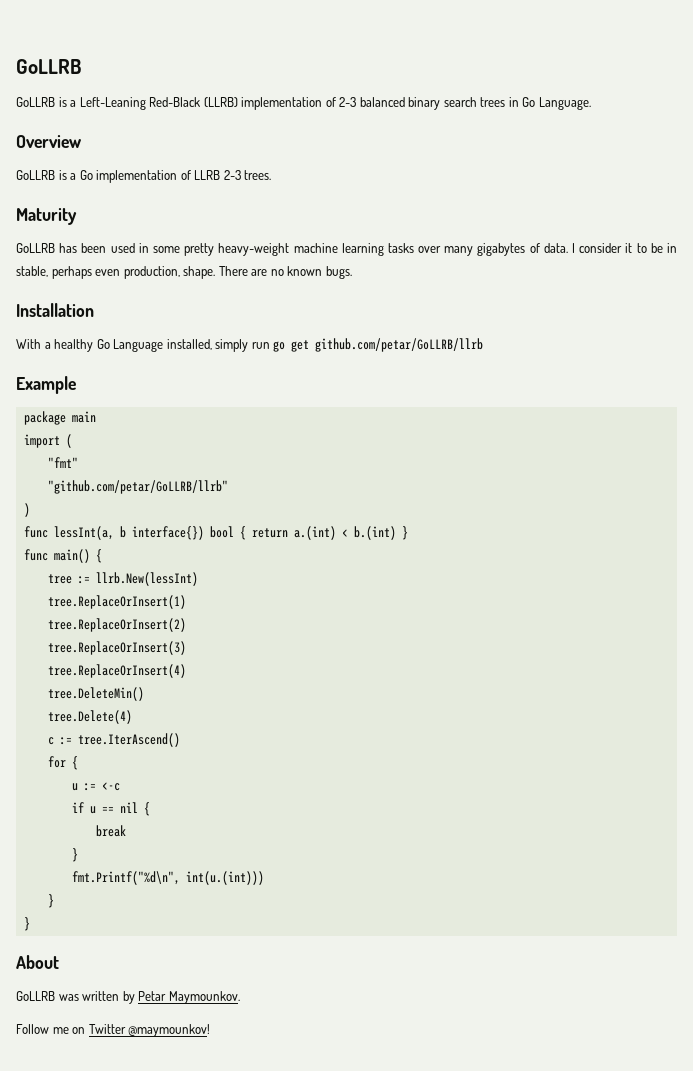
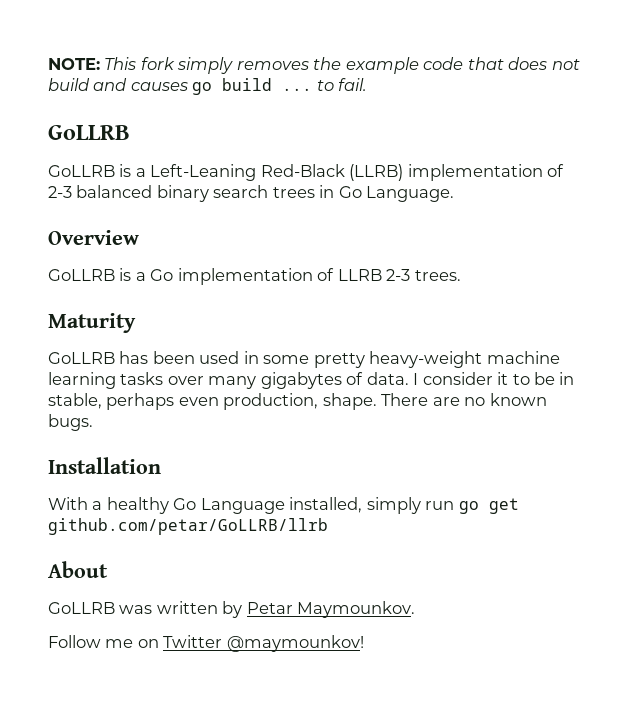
(16, 66) none -> [48,57,580,74] [48,78,368,95] NOTE: This fork simply removes the example code that does not build and causes go build ... to fail. //
[16,376,76,394] [23,411,96,425] [23,434,72,448] [47,457,78,468] [47,480,228,494] [23,503,30,517] [23,526,408,540] [23,549,102,563] [47,572,198,586] [47,595,186,609] [47,618,186,632] [47,641,186,655] [47,664,186,678] [47,687,144,701] [47,710,132,724] [47,733,180,747] [47,756,78,770] [71,782,120,791] [71,802,150,816] [95,825,126,837] [71,848,78,862] [71,871,264,885] [47,894,54,908] [23,917,30,931] // Example // package main // import ( // "fmt" // "github.com/petar/GoLLRB/llrb" // ) // func lessInt(a, b interface{}) bool { return a.(int) < b.(int) } // func main() { // tree := llrb.New(lessInt) // tree.ReplaceOrInsert(1) // tree.ReplaceOrInsert(2) // tree.ReplaceOrInsert(3) // tree.ReplaceOrInsert(4) // tree.DeleteMin() // tree.Delete(4) // c := tree.IterAscend() // for { // u := <-c // if u == nil { // break // } // fmt.Printf("%d\n", int(u.(int))) // } // } -> (328, 526) none

